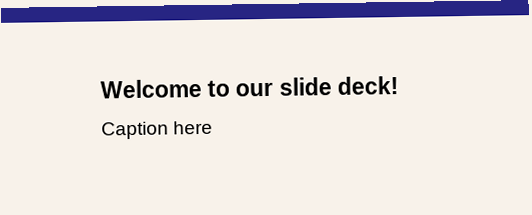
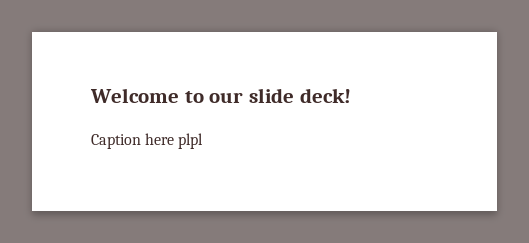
(214, 127) none -> [178,133,204,149] plpl

